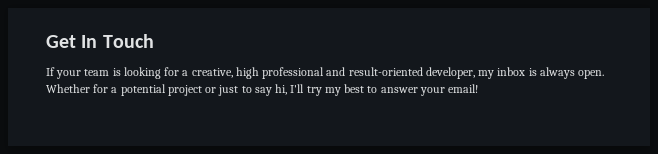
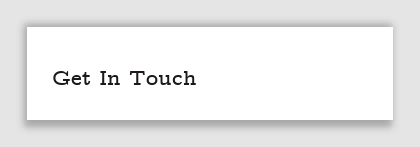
[46,67,605,79] [46,84,479,96] // If your team is looking for a creative, high professional and result-oriented developer, my inbox is always open. Whether for a potential project or just to say hi, I'll try my best to answer your email! -> (197, 78) none

